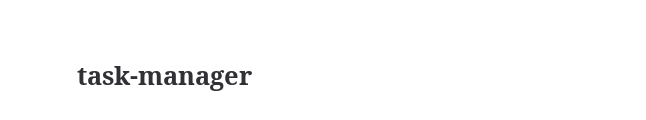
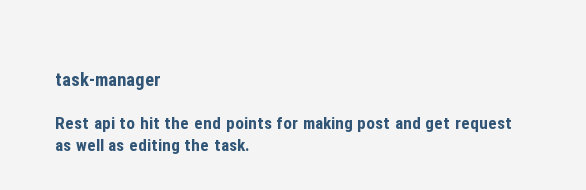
(252, 78) none -> [55,117,513,132] [55,139,250,154] // Rest api to hit the end points for making post and get request as well as editing the task.

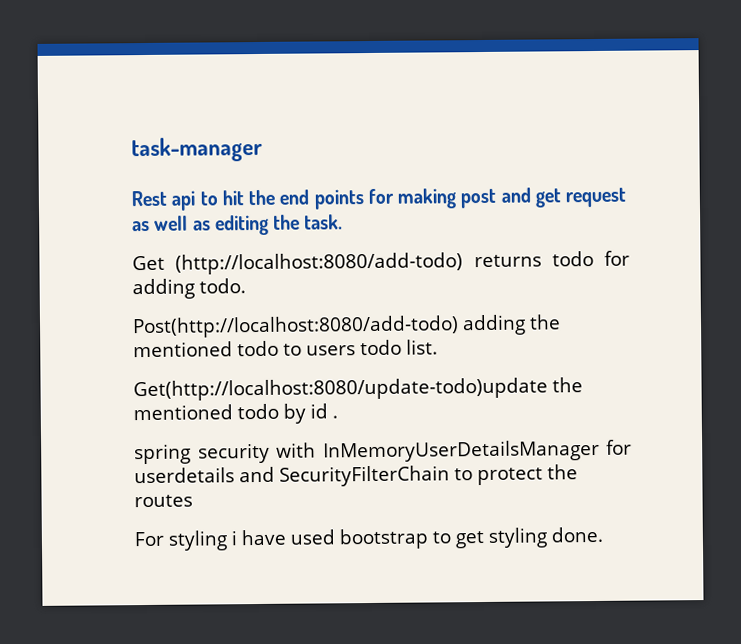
(250, 145) none -> [132,250,630,275] [132,278,246,300] [132,314,561,339] [133,339,438,358] [133,377,583,402] [133,403,338,424] [134,439,632,465] [134,464,578,487] [134,494,193,508] [134,526,603,551] // Get (http://localhost:8080/add-todo) returns todo for adding todo. // Post(http://localhost:8080/add-todo) adding the mentioned todo to users todo list. // Get(http://localhost:8080/update-todo)update the mentioned todo by id . // spring security with InMemoryUserDetailsManager for userdetails and SecurityFilterChain to protect the routes // For styling i have used bootstrap to get styling done.

